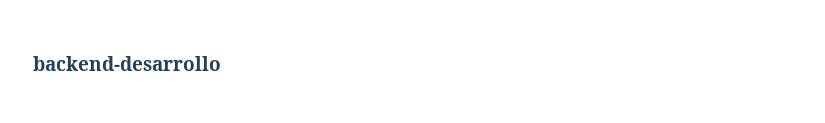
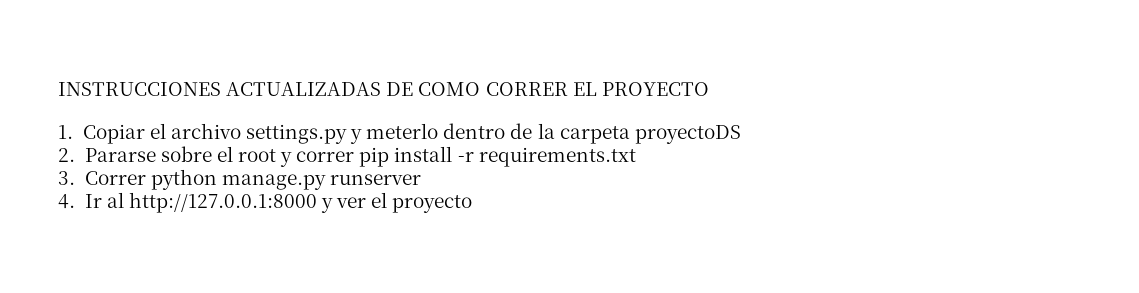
[33,56,221,71] backend-desarrollo -> [58,82,709,96] [58,123,741,144] [58,146,636,167] [58,169,421,190] [58,192,473,213] INSTRUCCIONES ACTUALIZADAS DE COMO CORRER EL PROYECTO // 1. Copiar el archivo settings.py y meterlo dentro de la carpeta proyectoDS // 2. Pararse sobre el root y correr pip install -r requirements.txt // 3. Correr python manage.py runserver // 4. Ir al http://127.0.0.1:8000 y ver el proyecto

